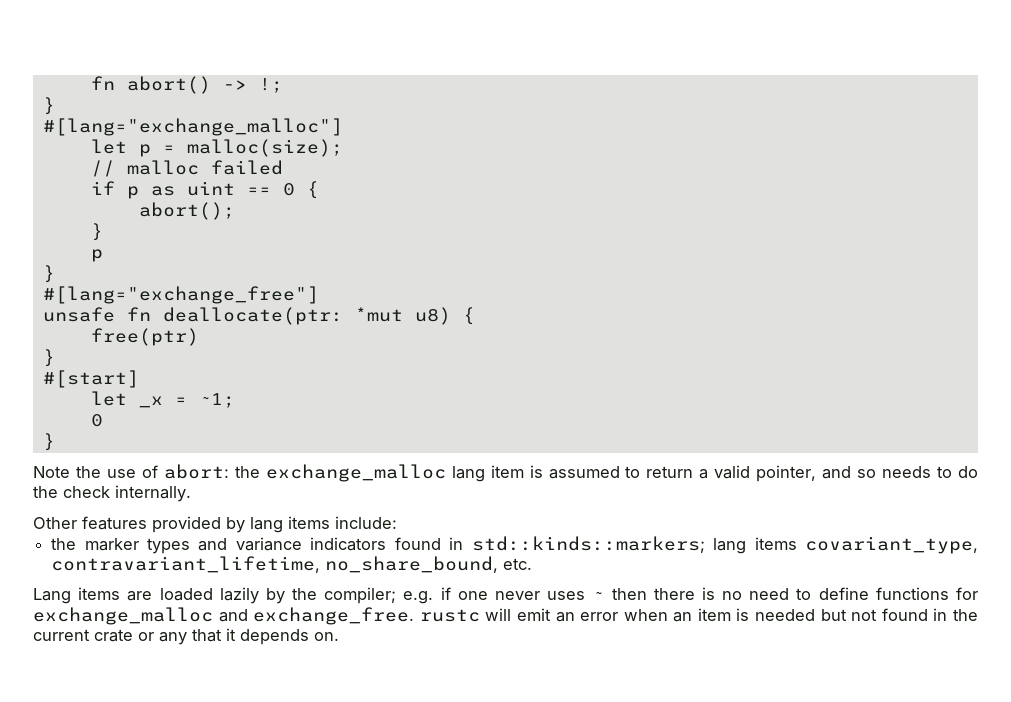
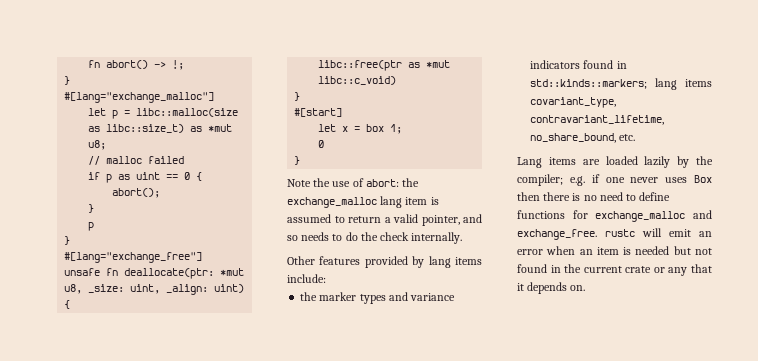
[186,139,343,157] malloc(size); -> [136,108,239,117] [88,124,233,133] [88,140,107,150] libc::malloc(size as libc::size_t) as *mut u8;
[414,307,475,325] [90,328,199,346] u8) { // free(ptr) -> [64,284,245,295] [64,300,71,309] [318,60,451,71] [318,76,397,85] u8, _size: uint, _align: uint) { // libc::free(ptr as *mut libc::c_void)
[138,393,235,408] _x = ~1; -> [342,124,403,134] x = box 1;
[592,591,605,600] ~ -> [694,175,712,183] Box

